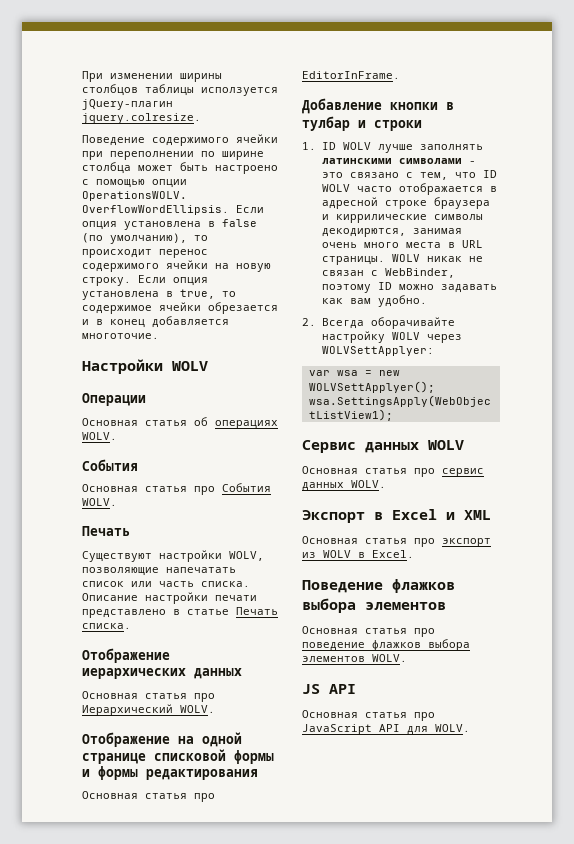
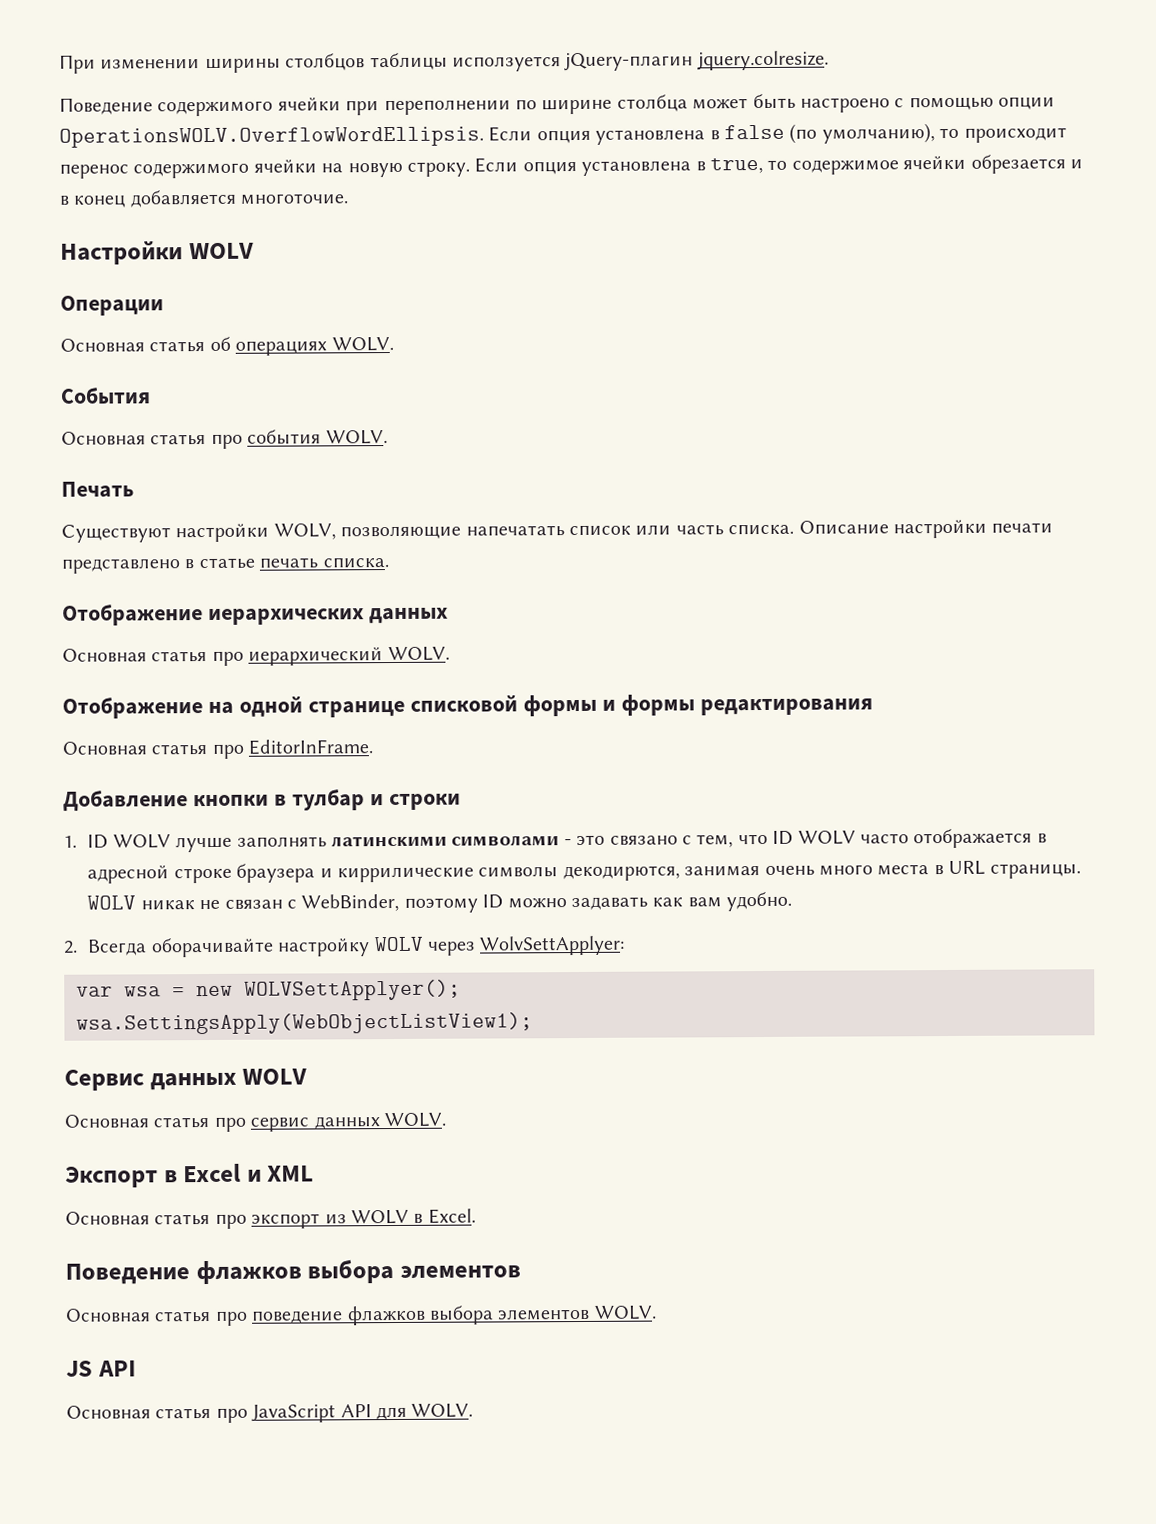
[222,483,271,492] События -> [247,429,322,445] события
[236,607,278,615] Печать -> [259,557,319,569] печать
[82,704,173,716] Иерархический -> [248,647,384,666] иерархический
[321,346,434,356] WOLVSettApplyer: -> [479,935,626,956] WolvSettApplyer:

